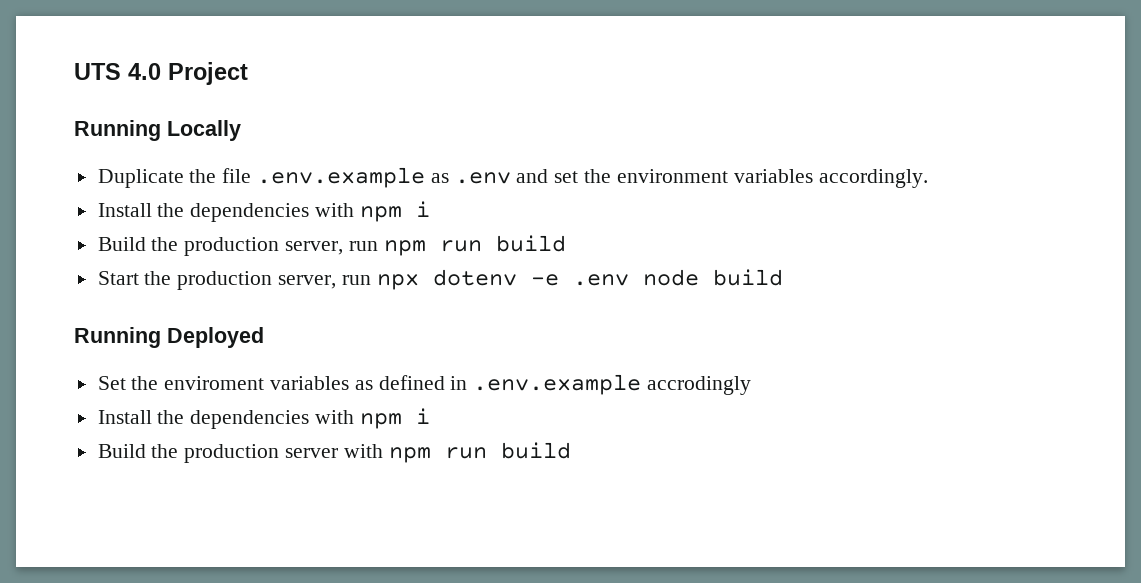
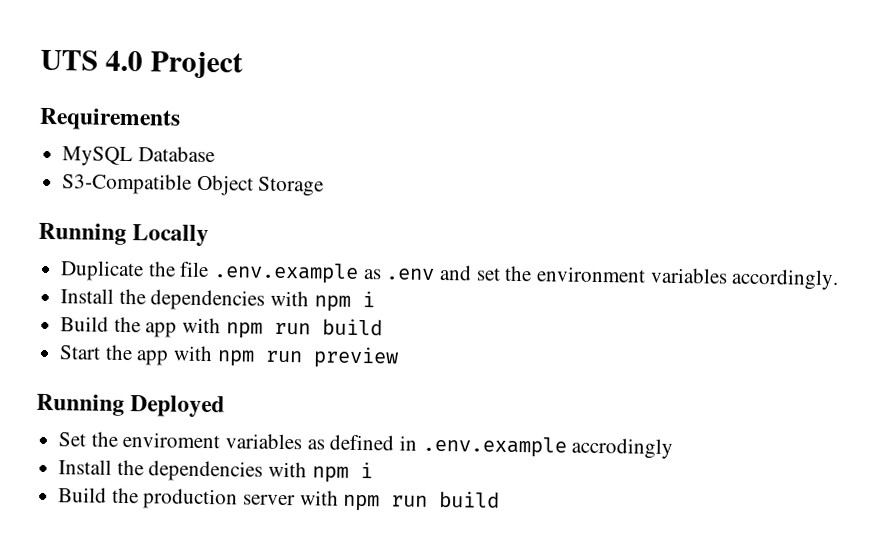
(248, 73) none -> [39,107,181,131] [62,146,215,167] [62,173,325,197] // Requirements // MySQL Database // S3-Compatible Object Storage
[184,237,378,256] production server, run -> [145,317,222,338] app with
[177,269,783,290] production server, run npx dotenv -e .env node build -> [136,345,399,369] app with npm run preview

